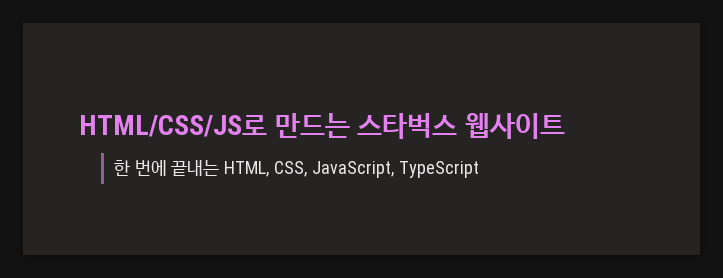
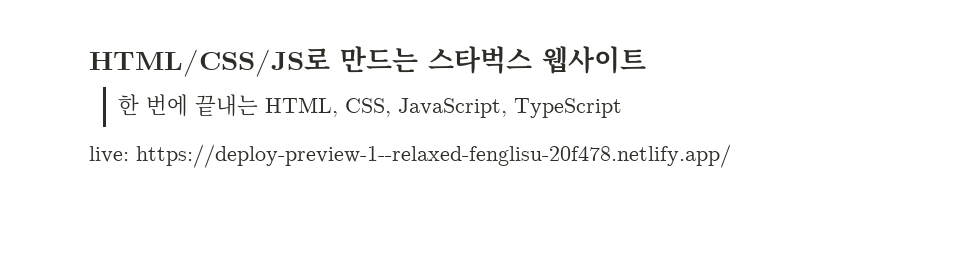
(479, 169) none -> [89,144,731,168] // live: https://deploy-preview-1--relaxed-fenglisu-20f478.netlify.app/

